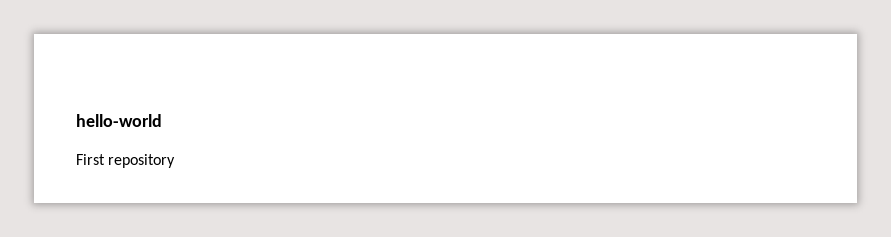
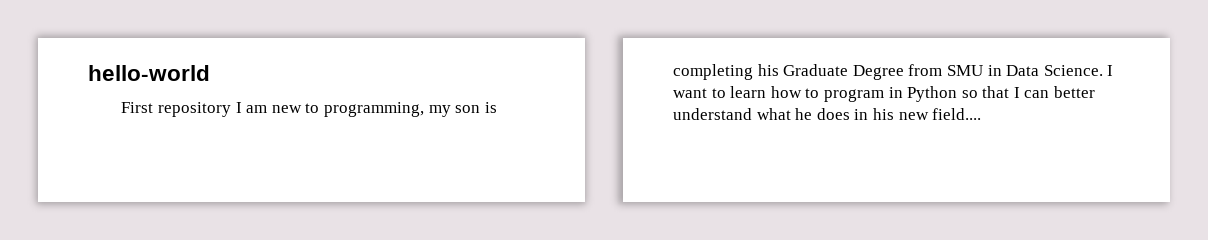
(176, 161) none -> [235,102,497,117] [673,64,1114,80] [673,86,1096,102] [673,108,982,120] I am new to programming, my son is completing his Graduate Degree from SMU in Data Science. I want to learn how to program in Python so that I can better understand what he does in his new field....

